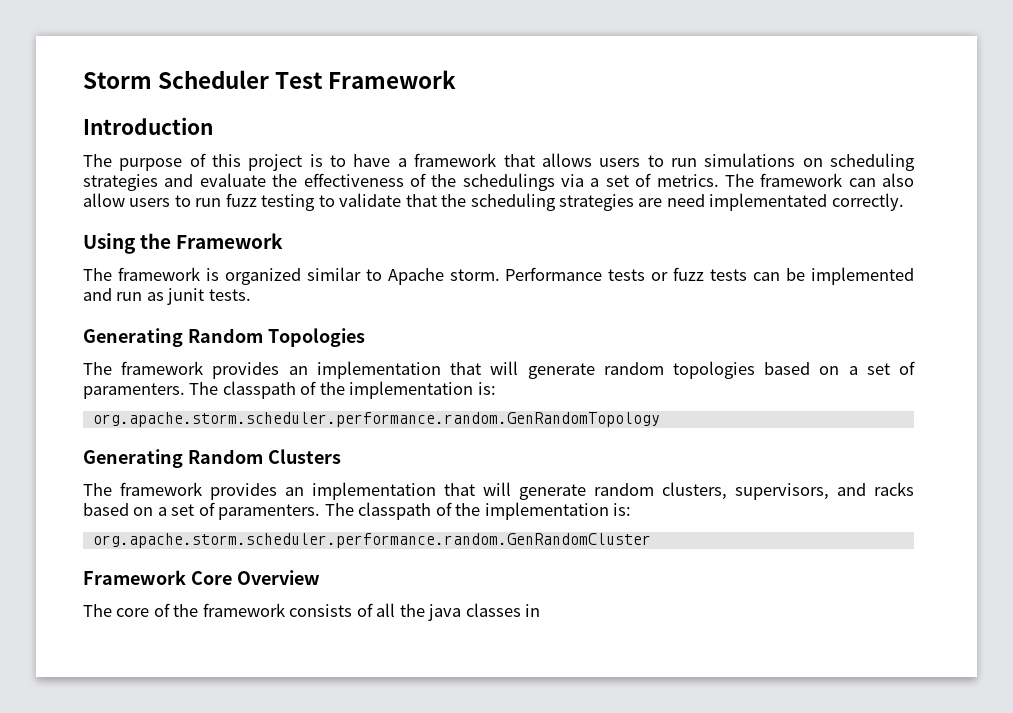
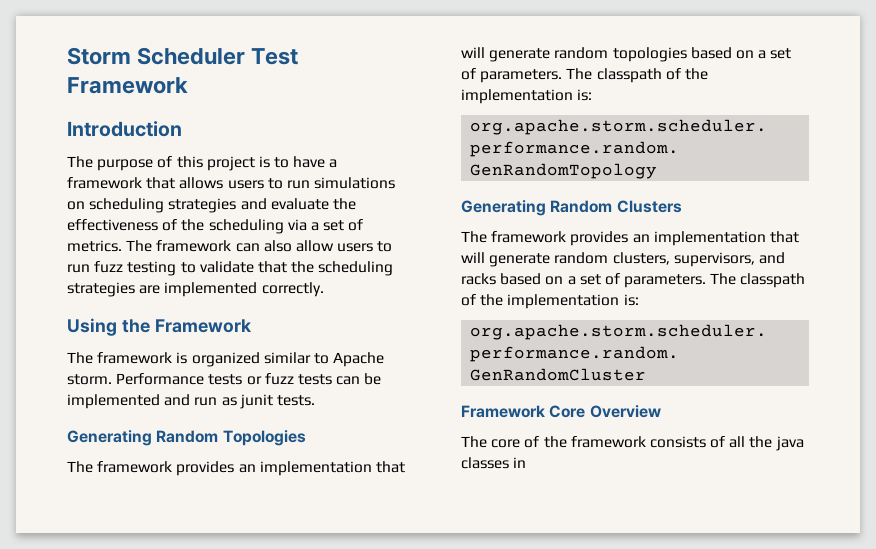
[462,173,555,191] schedulings -> [208,219,284,234] scheduling
[666,193,828,211] need implementated -> [164,282,258,297] implemented
[83,383,185,399] paramenters. -> [480,69,563,83] parameters.
[218,504,321,520] paramenters. -> [624,274,707,288] parameters.

